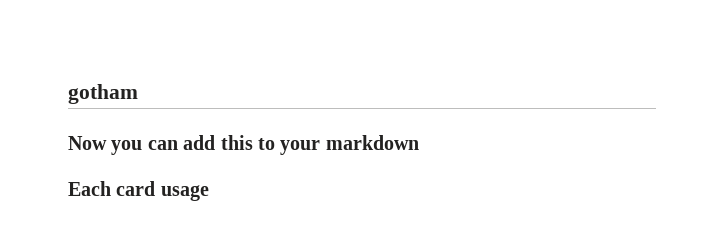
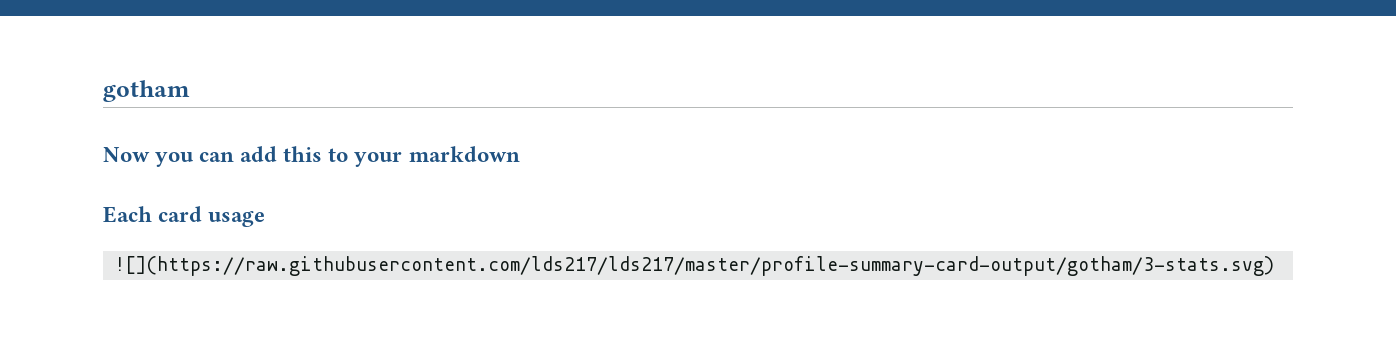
(209, 193) none -> [115,256,1274,276] // ![](https://raw.githubusercontent.com/lds217/lds217/master/profile-summary-card-output/gotham/3-stats.svg)

